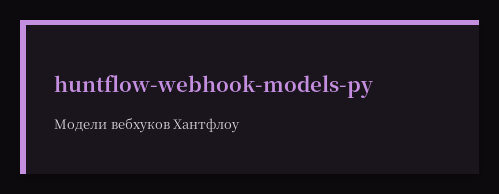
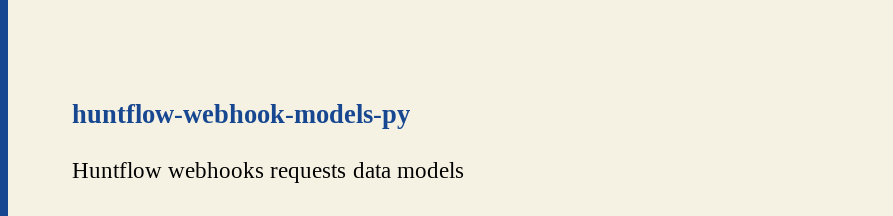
[54,117,241,133] Модели вебхуков Хантфлоу -> [72,162,464,183] Huntflow webhooks requests data models

